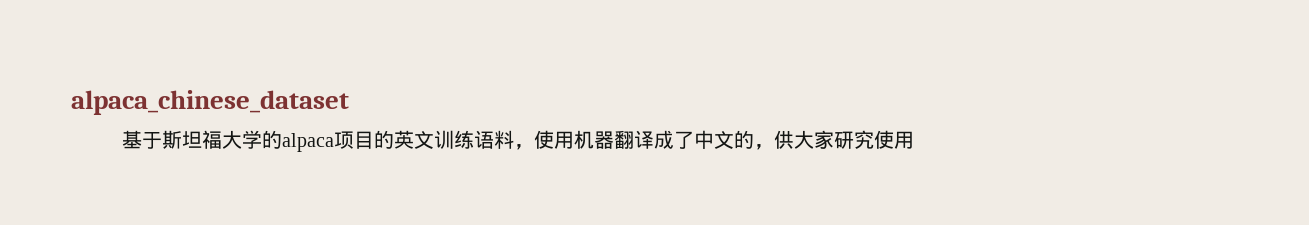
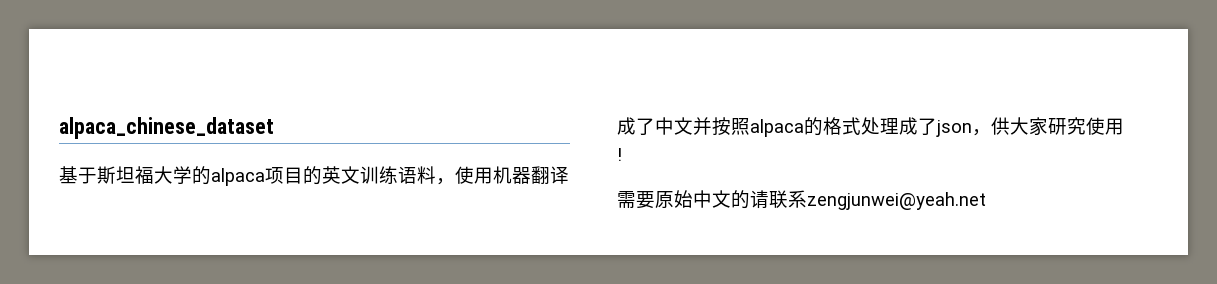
[733,130,914,150] 的，供大家研究使用 -> [693,117,1124,137] [617,148,622,161] [617,190,986,210] 并按照alpaca的格式处理成了json，供大家研究使用! // 需要原始中文的请联系zengjunwei@yeah.net

